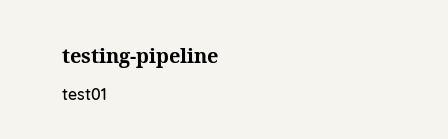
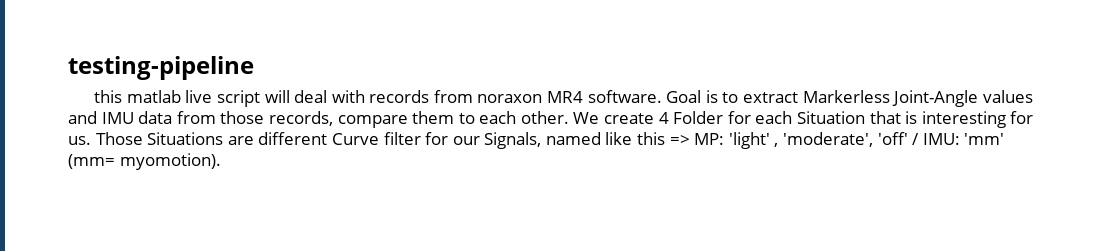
[62,88,107,100] test01 -> [94,90,1033,107] [68,111,1034,128] [68,132,1005,149] [68,153,221,170] this matlab live script will deal with records from noraxon MR4 software. Goal is to extract Markerless Joint-Angle values and IMU data from those records, compare them to each other. We create 4 Folder for each Situation that is interesting for us. Those Situations are different Curve filter for our Signals, named like this => MP: 'light' , 'moderate', 'off' / IMU: 'mm' (mm= myomotion).

